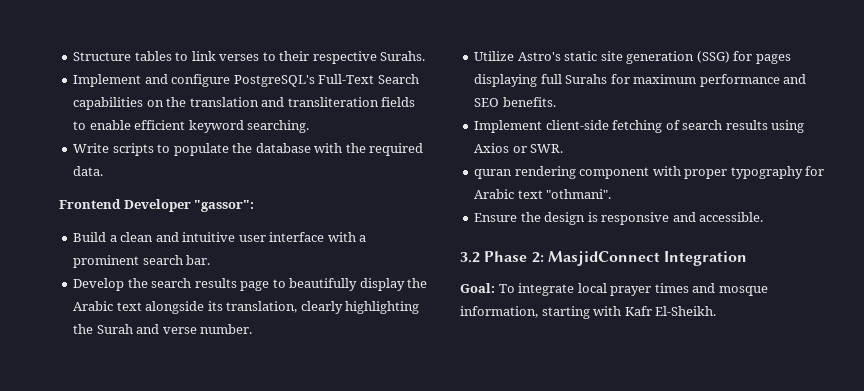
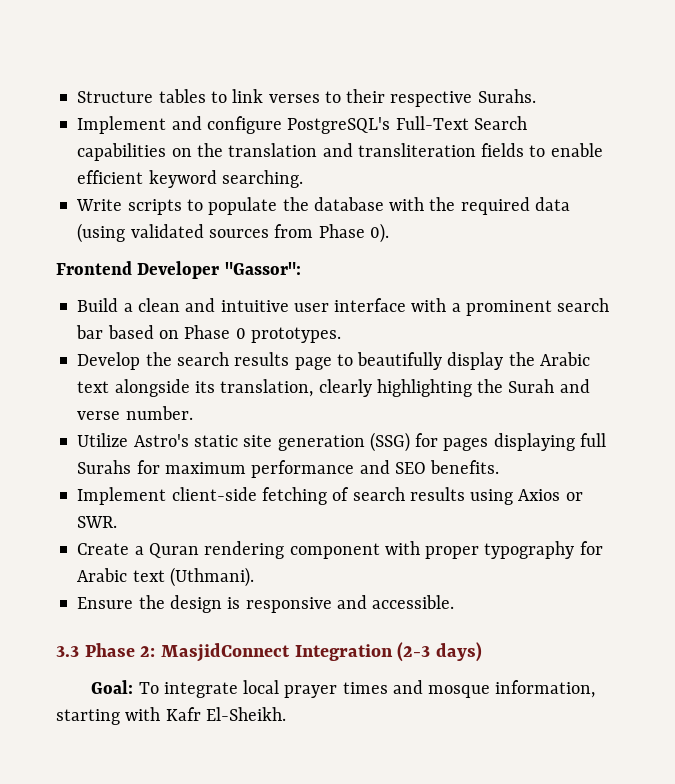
[73,166,104,176] data. -> [534,197,570,211] [77,223,389,243] data (using validated sources from Phase 0).
[194,200,255,212] "gassor": -> [224,262,301,275] "Gassor":
[186,255,211,265] bar. -> [76,325,341,343] bar based on Phase 0 prototypes.
[474,169,513,179] quran -> [77,543,199,558] Create a Quran
[546,189,612,199] "othmani". -> [169,567,254,587] (Uthmani).
[460,252,480,263] 3.2 -> [56,646,79,657] 3.3
(748, 258) none -> [397,642,483,662] (2-3 days)

